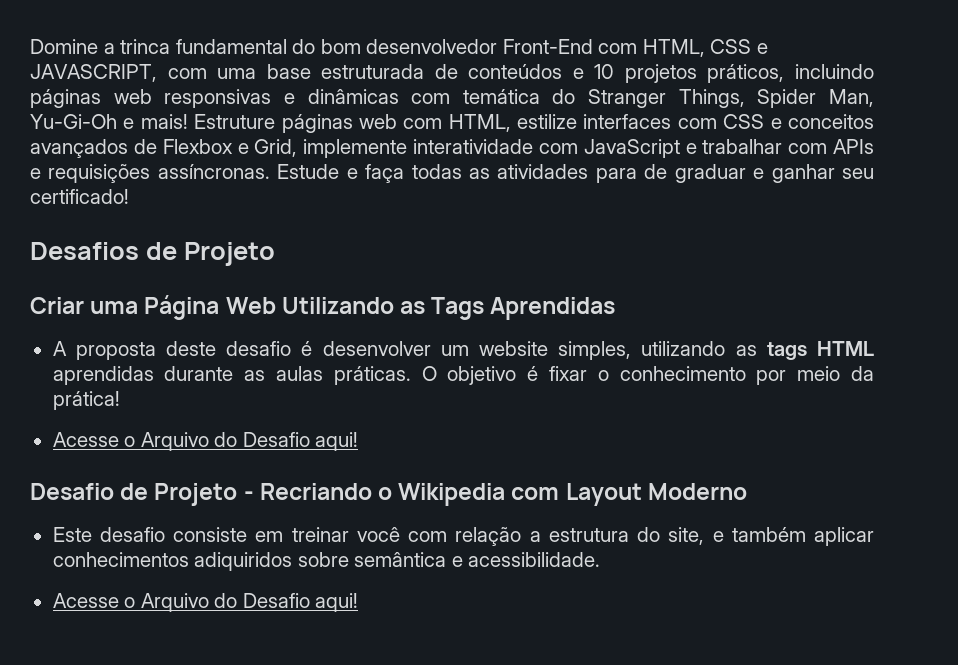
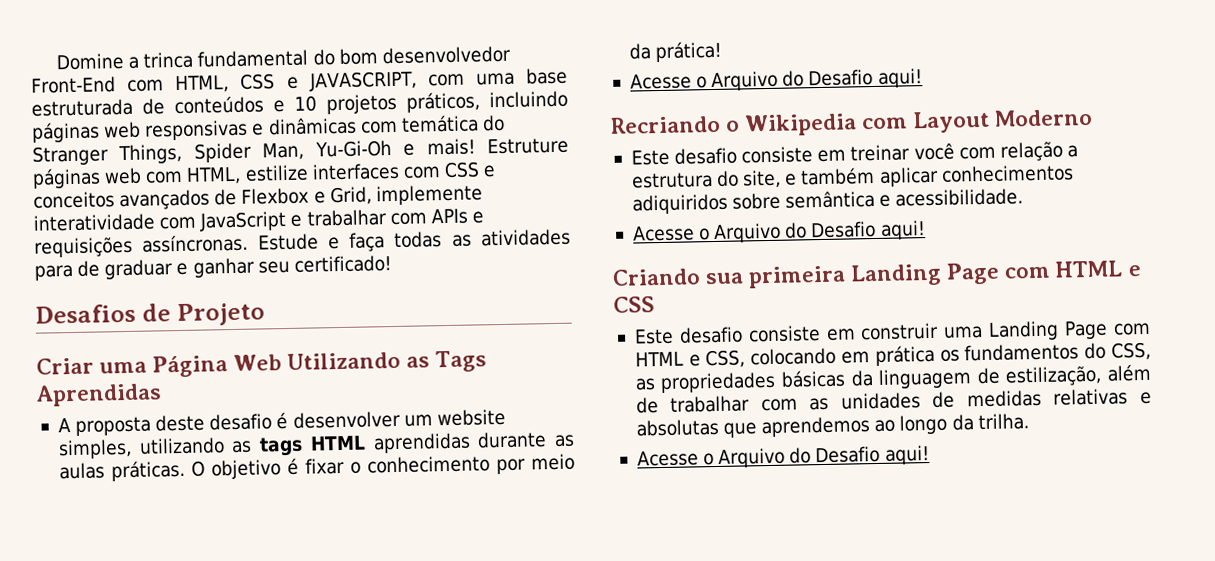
[30,483,254,506] Desafio de Projeto - -> (923, 78) none
(359, 602) none -> [612,260,1142,289] [613,296,655,313] [633,320,1151,345] [634,341,1151,369] [634,363,1151,394] [635,388,1152,414] [635,413,1029,438] [636,445,930,468] // Criando sua primeira Landing Page com HTML e CSS // Este desafio consiste em construir uma Landing Page com HTML e CSS, colocando em prática os fundamentos do CSS, as propriedades básicas da linguagem de estilização, além de trabalhar com as unidades de medidas relativas e absolutas que aprendemos ao longo da trilha. // Acesse o Arquivo do Desafio aqui!

